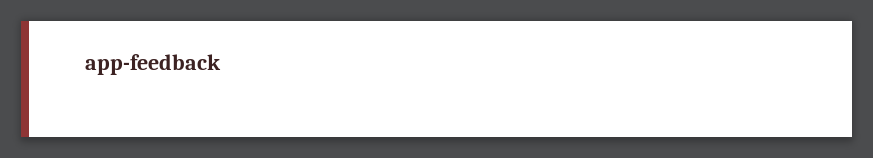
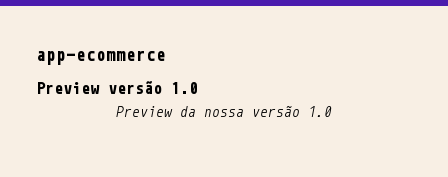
[85,54,221,75] app-feedback -> [36,50,166,65] [36,81,198,94] [116,106,332,117] app-ecommerce // Preview versão 1.0 // Preview da nossa versão 1.0

